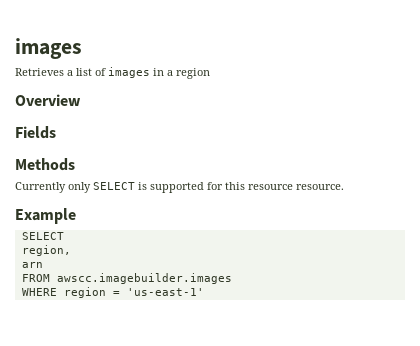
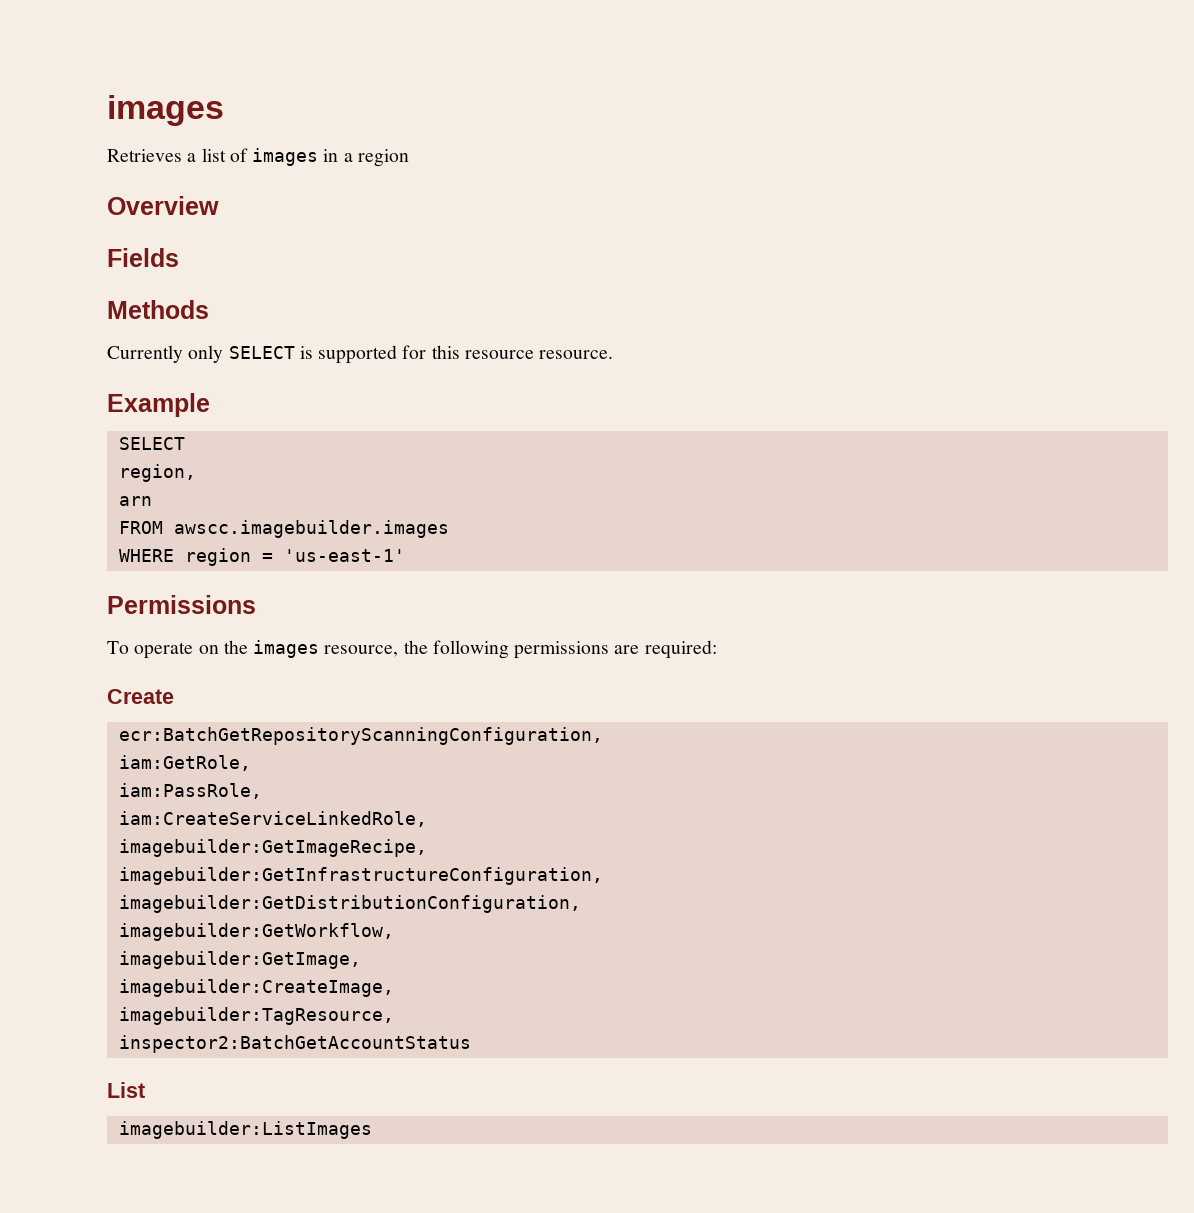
(204, 292) none -> [107,595,256,614] [107,640,717,659] [107,689,174,704] [118,727,603,745] [118,755,251,771] [118,783,262,799] [118,811,427,827] [118,839,427,857] [118,867,603,885] [118,895,581,913] [118,923,394,941] [118,951,361,969] [118,979,394,997] [118,1007,394,1025] [118,1035,471,1053] [107,1082,145,1098] [118,1121,372,1139] // Permissions // To operate on the images resource, the following permissions are required: // Create // ecr:BatchGetRepositoryScanningConfiguration, // iam:GetRole, // iam:PassRole, // iam:CreateServiceLinkedRole, // imagebuilder:GetImageRecipe, // imagebuilder:GetInfrastructureConfiguration, // imagebuilder:GetDistributionConfiguration, // imagebuilder:GetWorkflow, // imagebuilder:GetImage, // imagebuilder:CreateImage, // imagebuilder:TagResource, // inspector2:BatchGetAccountStatus // List // imagebuilder:ListImages

